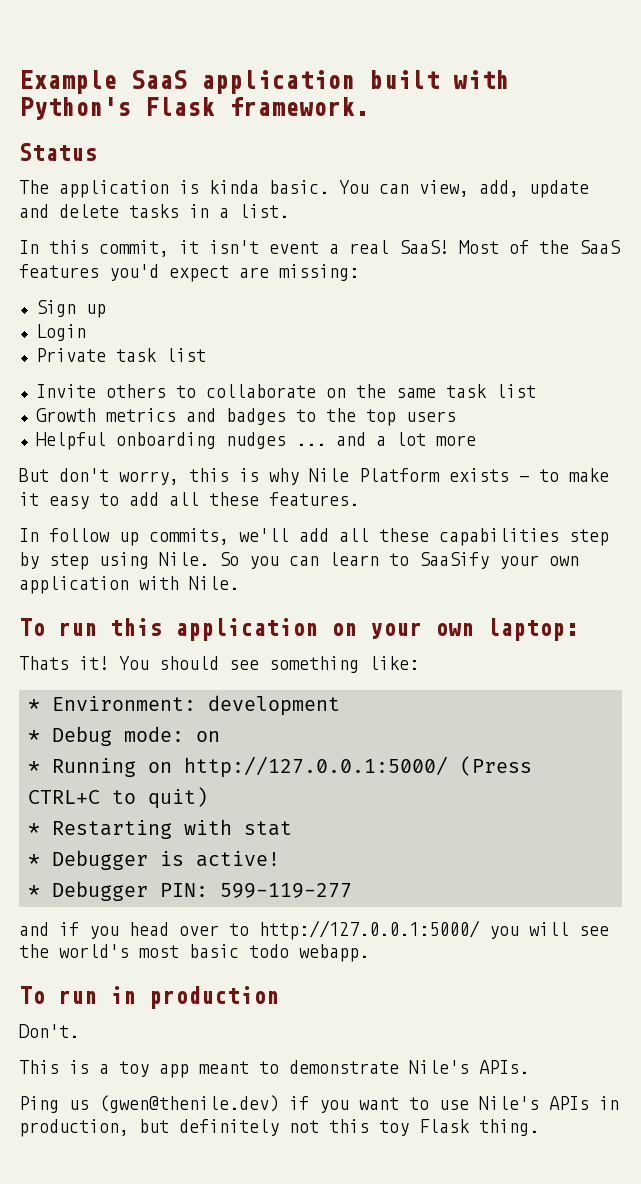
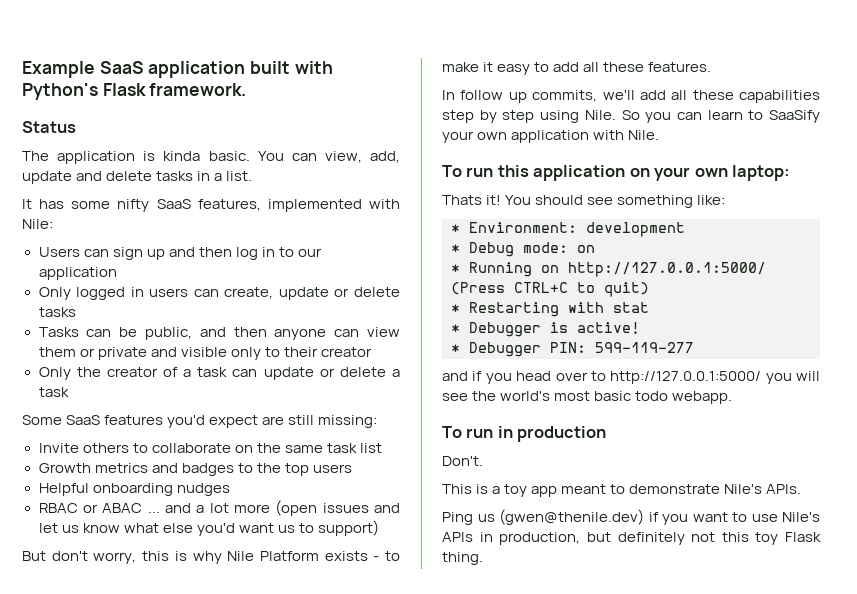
[19,240,569,257] In this commit, it isn't event a real SaaS! Most of the -> [22,199,401,212] [22,219,53,229] [38,247,322,260] [38,267,117,280] [38,287,400,300] [38,307,76,317] [38,327,400,340] [38,347,372,360] [38,367,400,380] [38,387,69,397] [22,415,62,425] It has some nifty SaaS features, implemented with Nile: // Users can sign up and then log in to our application // Only logged in users can create, update or delete tasks // Tasks can be public, and then anyone can view them or private and visible only to their creator // Only the creator of a task can update or delete a task // Some
(269, 272) none -> [288,415,315,425] still
[35,300,106,318] [35,324,86,341] [35,348,206,362] // Sign up // Login // Private task list -> (378, 421) none
(286, 440) none -> [38,503,143,513] // RBAC or ABAC
(476, 440) none -> [275,500,400,516] [38,520,379,536] (open issues and let us know what else you'd want us to support)

